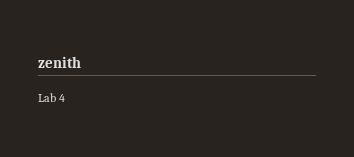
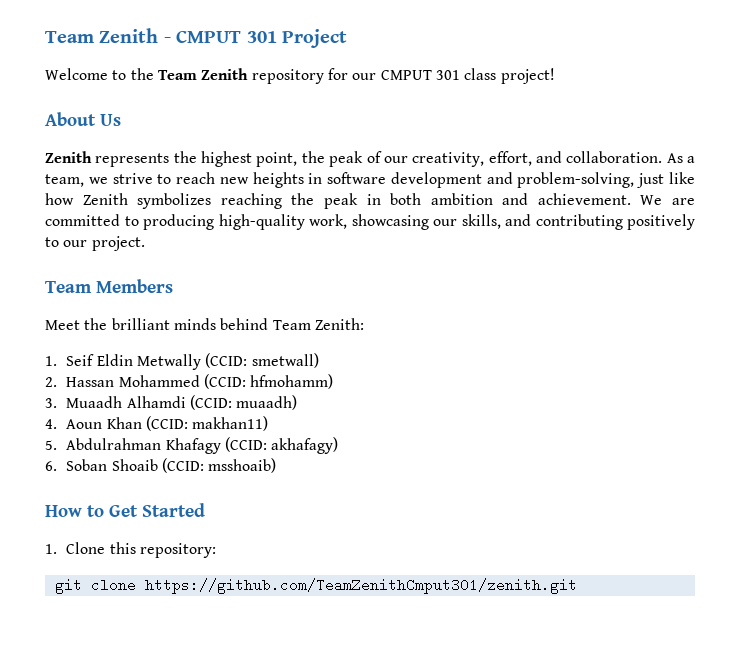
[38,56,81,68] [38,93,66,102] zenith // Lab 4 -> [45,28,347,48] [45,68,555,84] [45,112,121,126] [45,151,695,167] [45,172,695,188] [45,193,695,209] [45,214,695,230] [45,236,145,251] [45,279,173,293] [45,318,364,330] [45,353,319,370] [45,374,334,389] [45,395,298,410] [45,416,269,431] [45,437,339,454] [45,458,277,473] [45,503,205,517] [45,542,217,558] [54,578,577,594] Team Zenith - CMPUT 301 Project // Welcome to the Team Zenith repository for our CMPUT 301 class project! // About Us // Zenith represents the highest point, the peak of our creativity, effort, and collaboration. As a team, we strive to reach new heights in software development and problem-solving, just like how Zenith symbolizes reaching the peak in both ambition and achievement. We are committed to producing high-quality work, showcasing our skills, and contributing positively to our project. // Team Members // Meet the brilliant minds behind Team Zenith: // 1. Seif Eldin Metwally (CCID: smetwall) // 2. Hassan Mohammed (CCID: hfmohamm) // 3. Muaadh Alhamdi (CCID: muaadh) // 4. Aoun Khan (CCID: makhan11) // 5. Abdulrahman Khafagy (CCID: akhafagy) // 6. Soban Shoaib (CCID: msshoaib) // How to Get Started // 1. Clone this repository: // git clone https://github.com/TeamZenithCmput301/zenith.git

